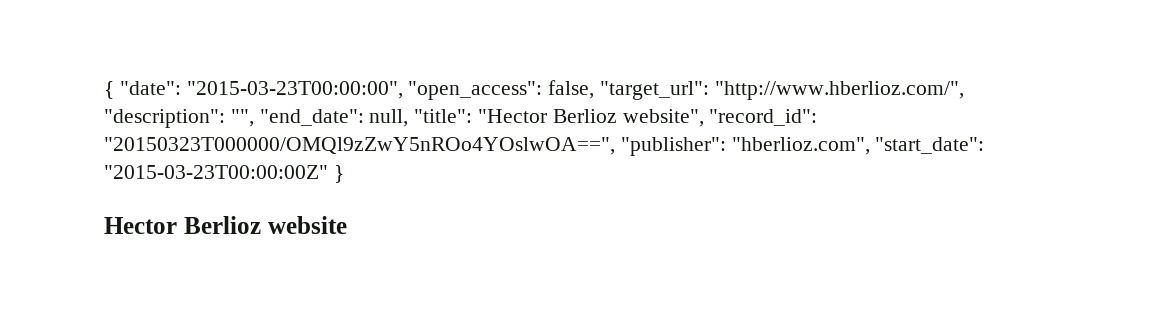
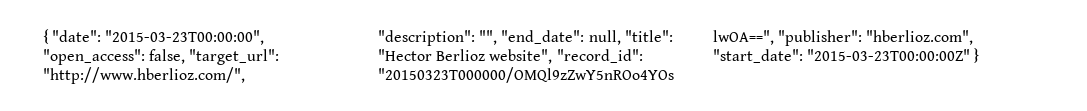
[104,216,347,234] // Hector Berlioz website -> (980, 55) none

